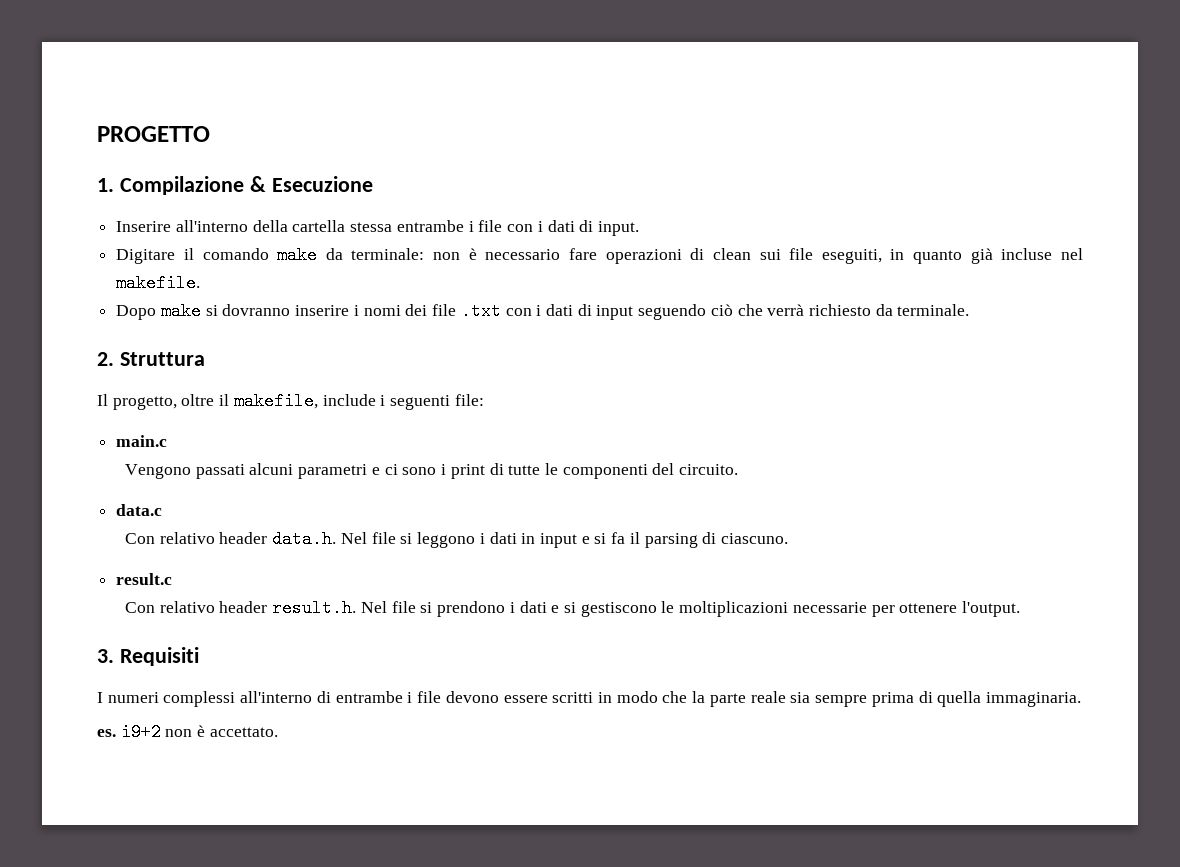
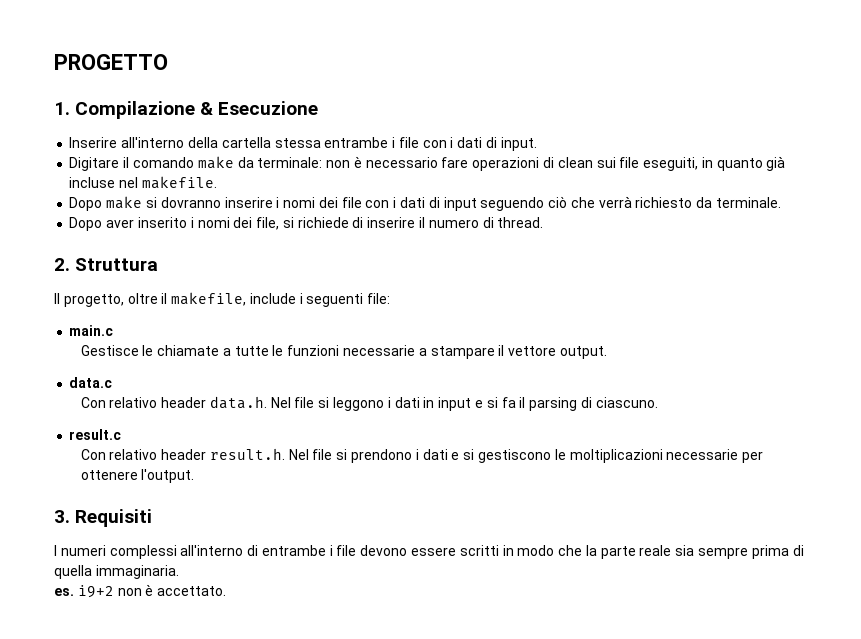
[460,302,501,320] .txt -> (362, 202) none
(970, 310) none -> [69,217,544,231] // Dopo aver inserito i nomi dei file, si richiede di inserire il numero di thread.
[125,463,739,479] Vengono passati alcuni parametri e ci sono i print di tutte le componenti del circuito. -> [80,345,607,359] Gestisce le chiamate a tutte le funzioni necessarie a stampare il vettore output.

